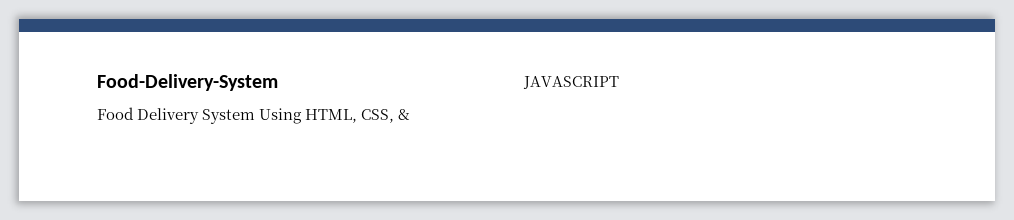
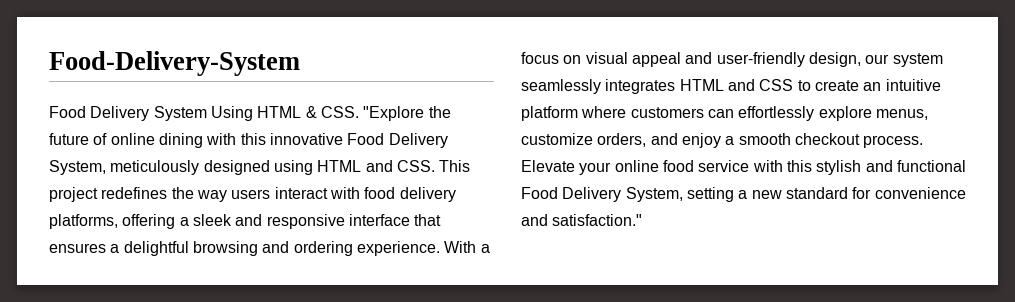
[305,109,411,123] [523,76,619,89] HTML, CSS, & JAVASCRIPT -> [257,106,451,121] [49,133,448,148] [49,160,471,175] [49,187,456,202] [49,214,442,229] [49,241,490,256] [521,52,943,67] [521,79,941,94] [521,106,928,121] [521,133,924,148] [521,160,966,175] [521,187,966,202] [521,214,643,226] HTML & CSS. "Explore the future of online dining with this innovative Food Delivery System, meticulously designed using HTML and CSS. This project redefines the way users interact with food delivery platforms, offering a sleek and responsive interface that ensures a delightful browsing and ordering experience. With a focus on visual appeal and user-friendly design, our system seamlessly integrates HTML and CSS to create an intuitive platform where customers can effortlessly explore menus, customize orders, and enjoy a smooth checkout process. Elevate your online food service with this stylish and functional Food Delivery System, setting a new standard for convenience and satisfaction."

